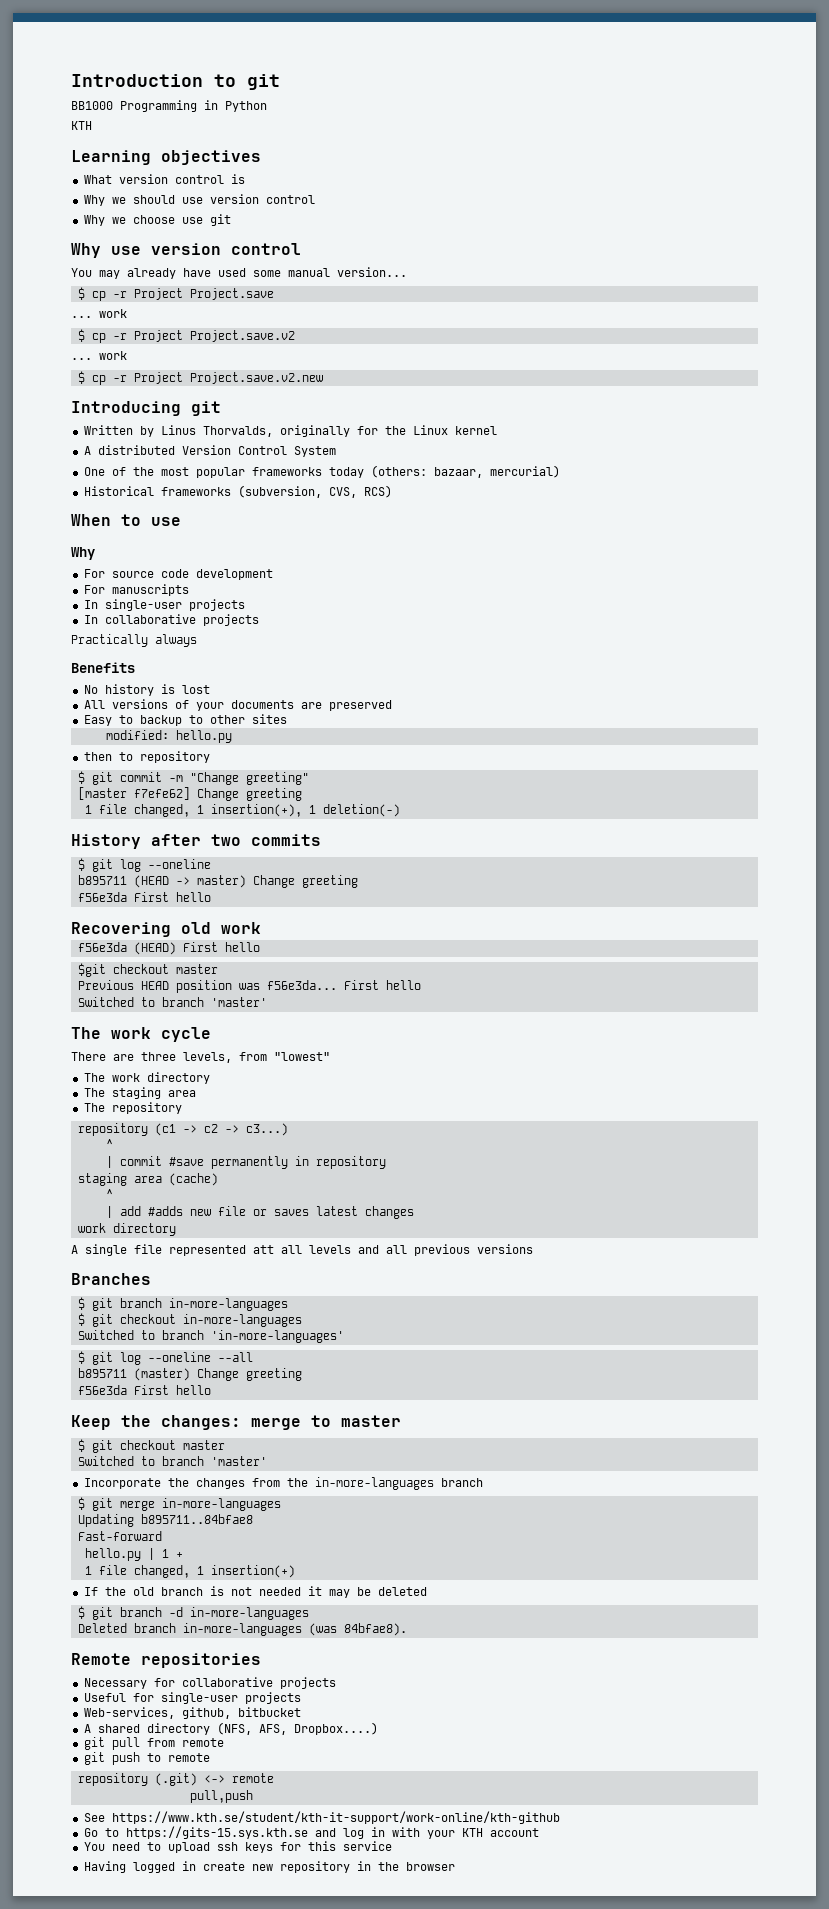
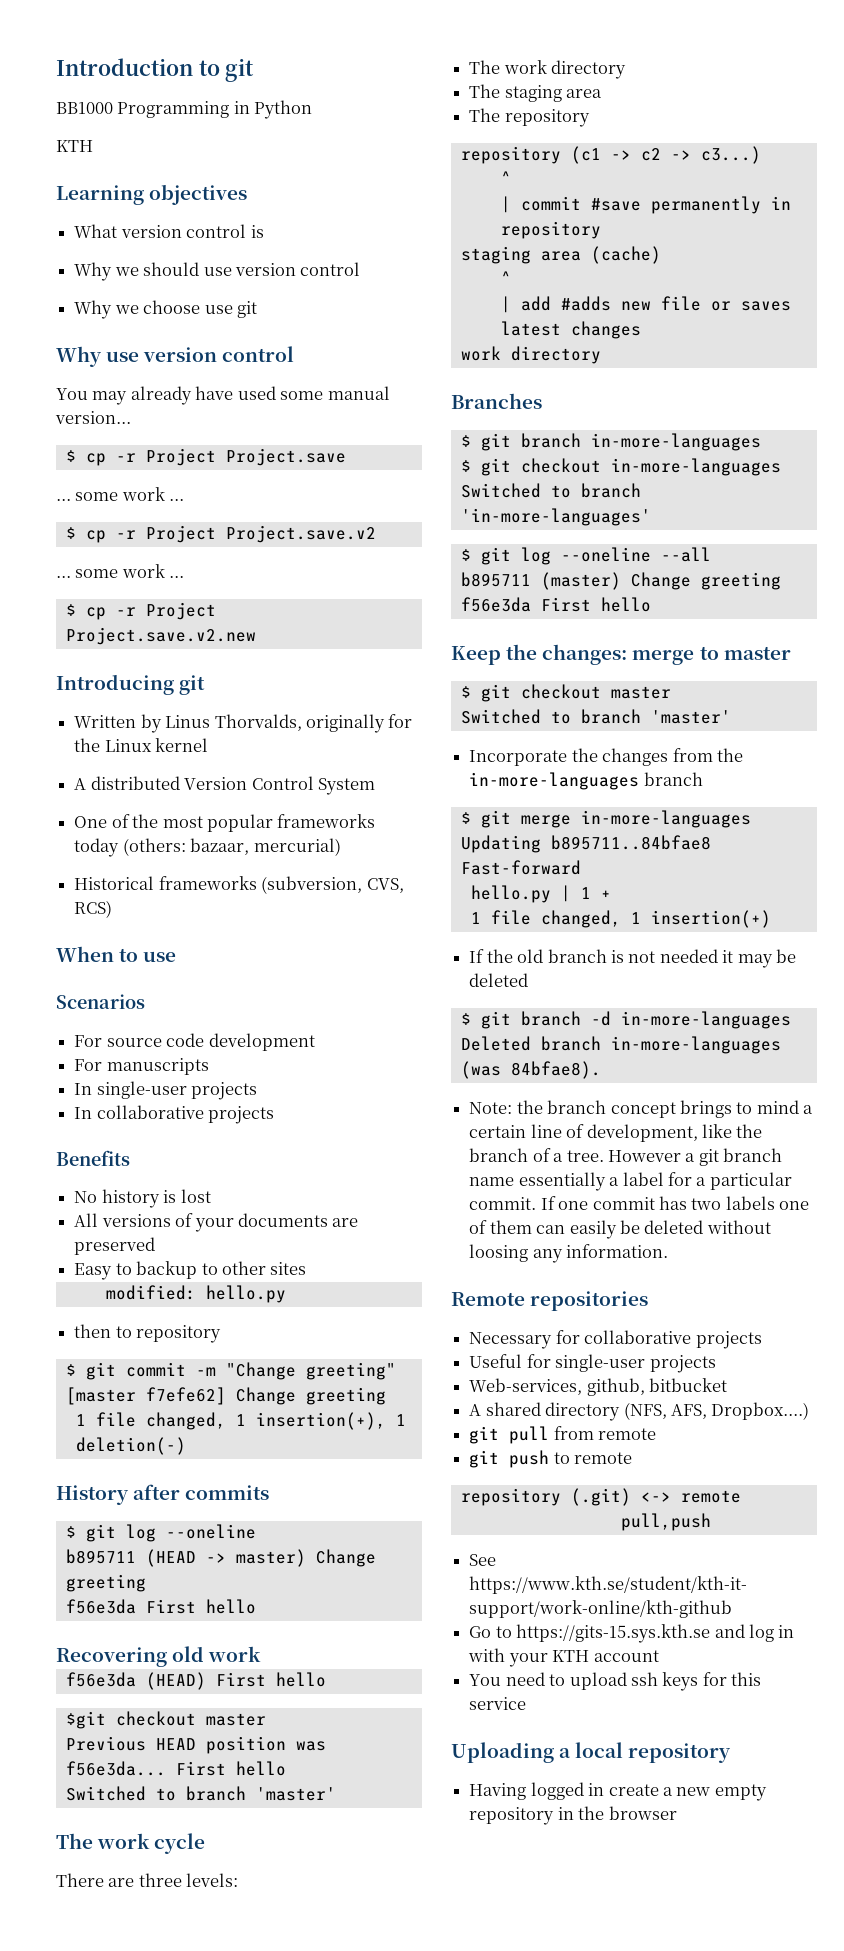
[99,309,127,318] work -> [75,487,185,501] some work ...
[99,351,127,360] work -> [75,564,185,578] some work ...
[71,547,95,560] Why -> [56,994,145,1009] Scenarios
[71,634,197,647] // Practically always -> (275, 1115) none
[211,834,241,846] two -> (181, 1492) none
[183,1052,330,1063] levels, from "lowest" -> [186,1873,239,1887] levels:
[71,1244,533,1256] // A single file represented att all levels and all previous versions -> (601, 355) none
(407, 1629) none -> [469,1100,814,1118] [469,1124,763,1142] [469,1148,783,1166] [469,1172,792,1191] [469,1196,810,1210] [469,1220,771,1239] [469,1244,669,1263] // Note: the branch concept brings to mind a certain line of development, like the branch of a tree. However a git branch name essentially a label for a particular commit. If one commit has two labels one of them can easily be deleted without loosing any information.
(392, 1846) none -> [451,1742,732,1763] // Uploading a local repository
[251,1864,273,1871] new -> [662,1784,767,1801] a new empty

